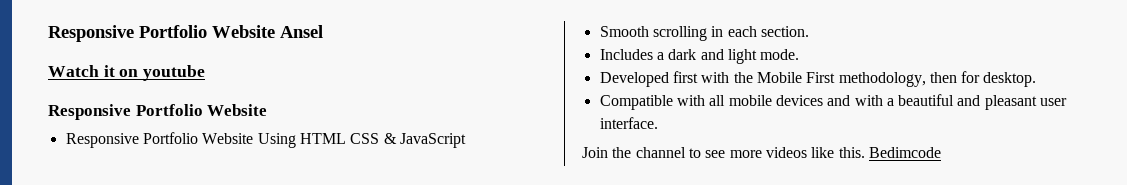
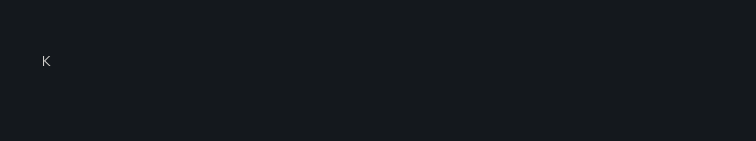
[48,25,323,42] [48,65,206,81] [48,104,268,120] [65,132,466,148] [599,26,809,41] [599,49,800,64] [599,71,1037,87] [599,94,1068,110] [599,117,658,129] [582,147,941,158] Responsive Portfolio Website Ansel // Watch it on youtube // Responsive Portfolio Website // Responsive Portfolio Website Using HTML CSS & JavaScript // Smooth scrolling in each section. // Includes a dark and light mode. // Developed first with the Mobile First methodology, then for desktop. // Compatible with all mobile devices and with a beautiful and pleasant user interface. // Join the channel to see more videos like this. Bedimcode -> [42,56,51,66] K

